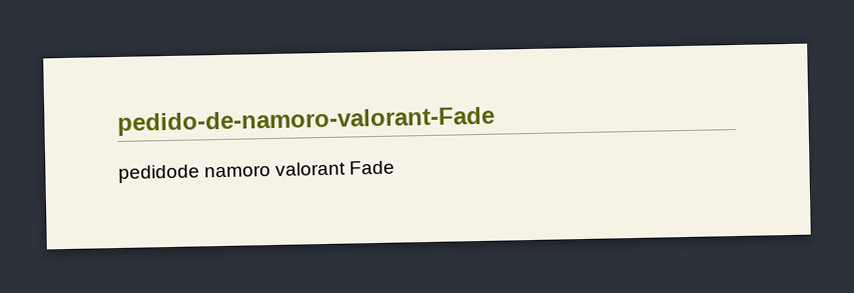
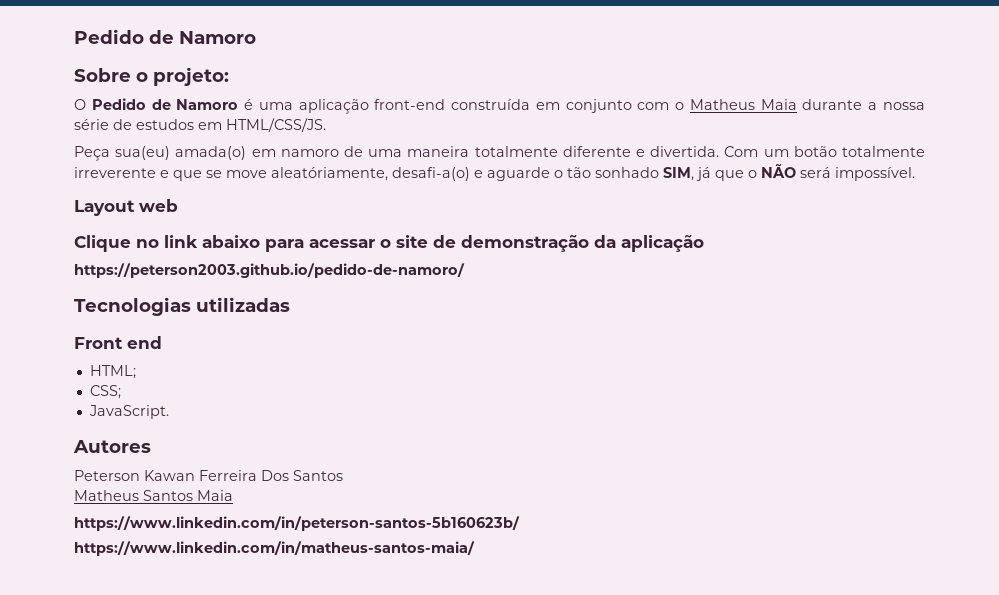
[117,106,495,136] [118,160,396,183] pedido-de-namoro-valorant-Fade // pedidode namoro valorant Fade -> [74,29,256,44] [74,67,229,86] [74,98,925,114] [74,118,326,132] [74,146,926,161] [74,164,915,181] [74,199,178,216] [74,235,704,252] [74,263,465,278] [74,297,290,316] [74,336,162,349] [89,365,136,379] [89,385,121,399] [88,405,169,419] [73,440,151,453] [74,470,343,481] [74,490,233,501] [74,516,520,531] [74,541,475,556] Pedido de Namoro // Sobre o projeto: // O Pedido de Namoro é uma aplicação front-end construída em conjunto com o Matheus Maia durante a nossa série de estudos em HTML/CSS/JS. // Peça sua(eu) amada(o) em namoro de uma maneira totalmente diferente e divertida. Com um botão totalmente irreverente e que se move aleatóriamente, desafi-a(o) e aguarde o tão sonhado SIM, já que o NÃO será impossível. // Layout web // Clique no link abaixo para acessar o site de demonstração da aplicação // https://peterson2003.github.io/pedido-de-namoro/ // Tecnologias utilizadas // Front end // HTML; // CSS; // JavaScript. // Autores // Peterson Kawan Ferreira Dos Santos // Matheus Santos Maia // https://www.linkedin.com/in/peterson-santos-5b160623b/ // https://www.linkedin.com/in/matheus-santos-maia/

